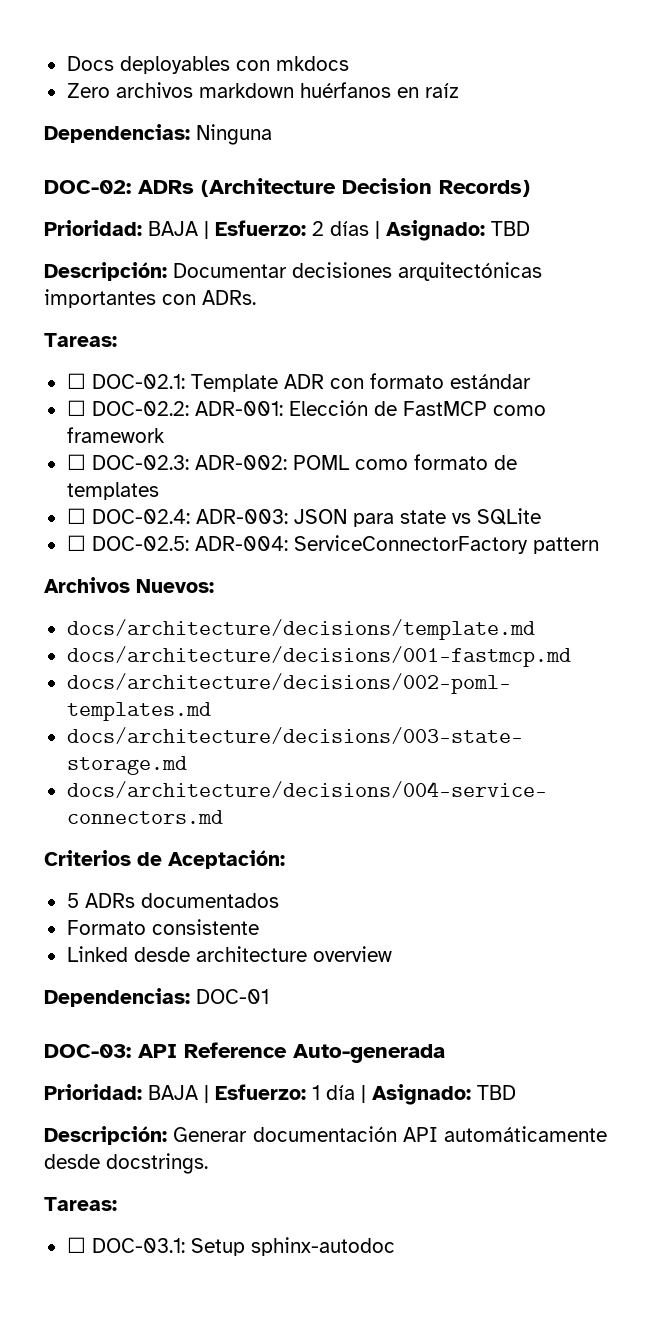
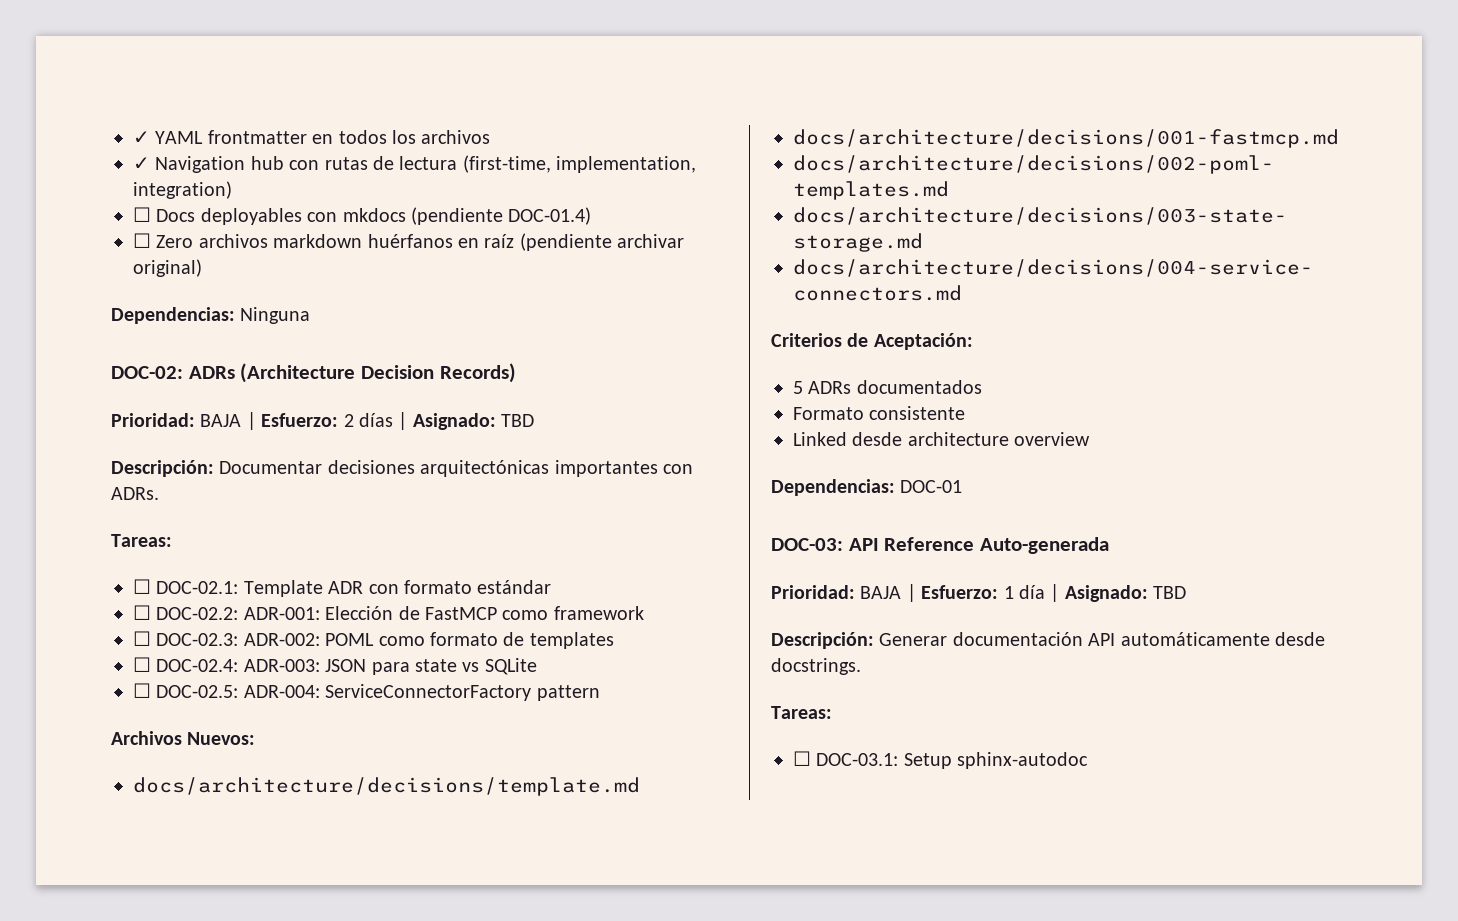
(66, 63) none -> [133,130,491,144] [133,155,697,173] [133,181,232,199] [133,207,151,222] ✓ YAML frontmatter en todos los archivos // ✓ Navigation hub con rutas de lectura (first-time, implementation, integration) // ☐
(349, 63) // -> [411,207,592,225] [133,233,151,248] (pendiente DOC-01.4) // ☐
(459, 90) none -> [519,233,685,251] [133,259,202,277] (pendiente archivar original)

